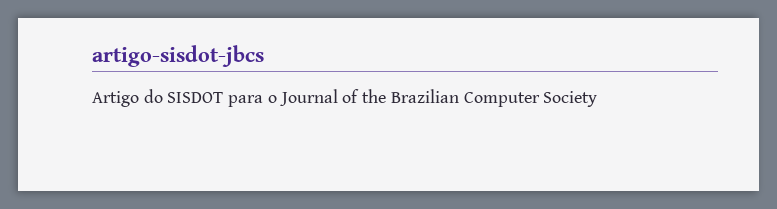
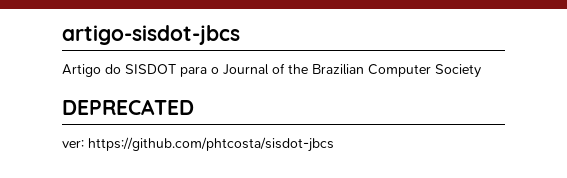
(598, 99) none -> [62,99,194,115] [62,137,334,152] // DEPRECATED // ver: https://github.com/phtcosta/sisdot-jbcs

